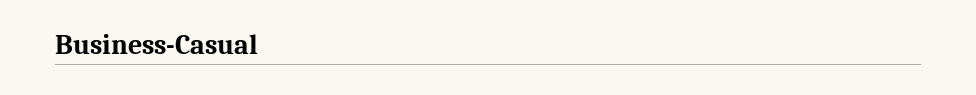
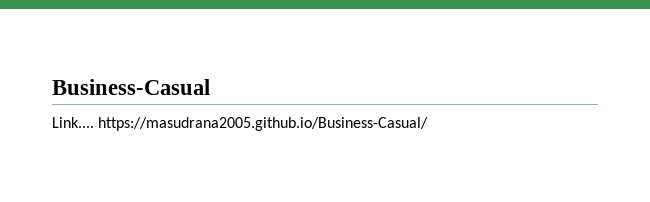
(258, 44) none -> [52,117,429,131] // Link.... https://masudrana2005.github.io/Business-Casual/

